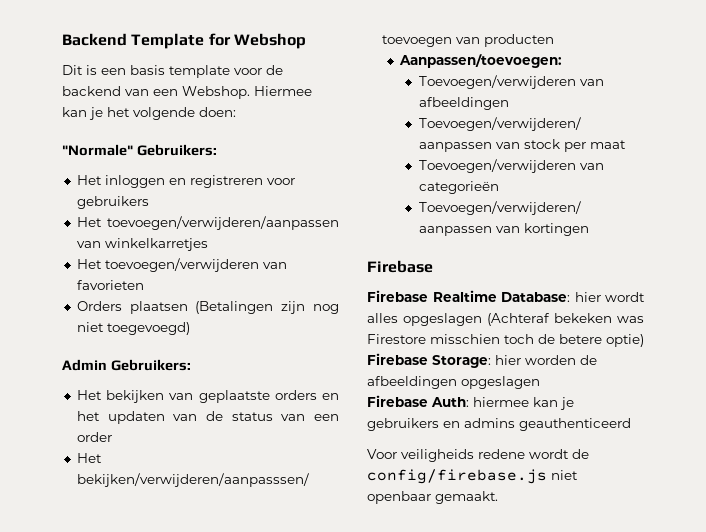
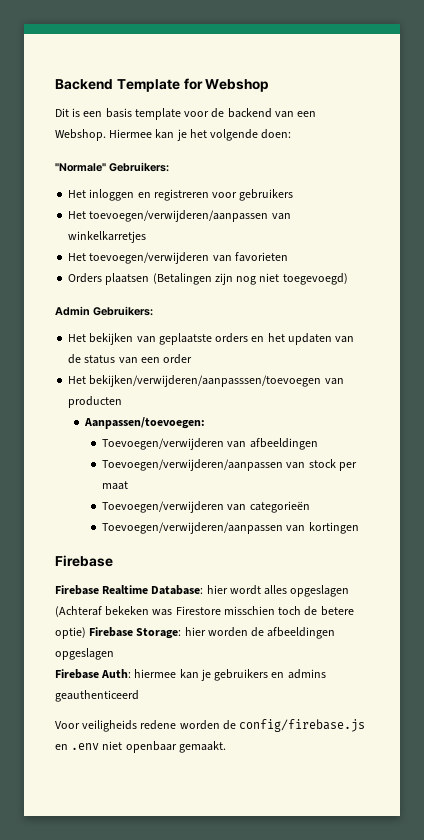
[529,449,569,459] wordt -> [179,720,220,730] worden
(547, 476) none -> [55,743,100,750] en .env

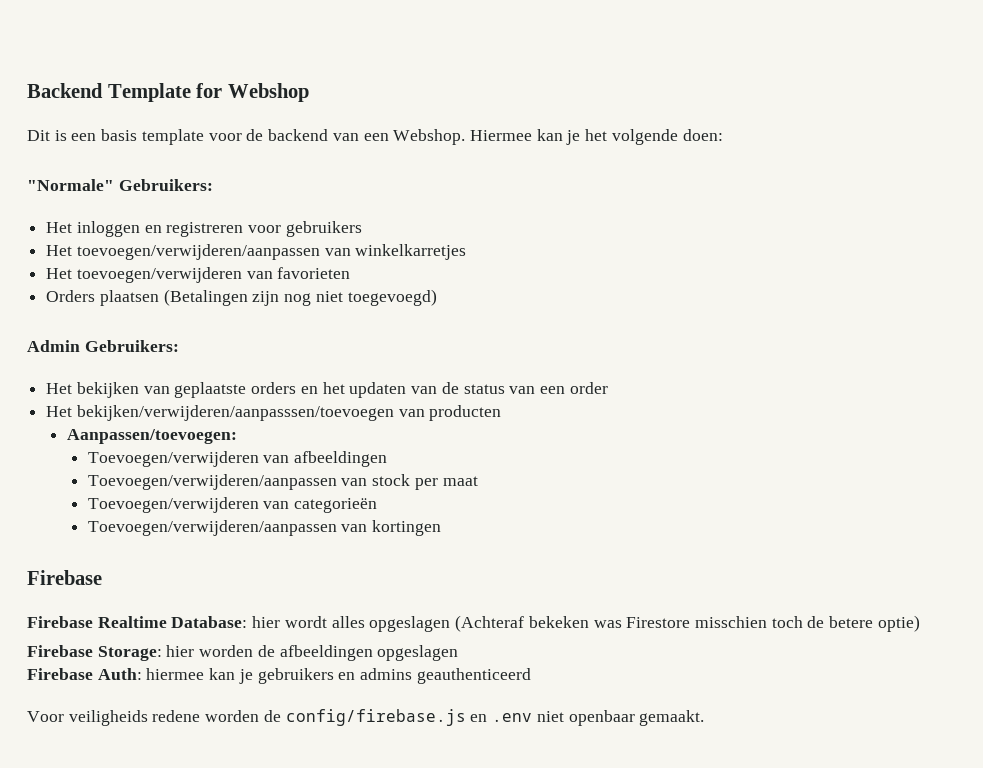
(86, 633) none -> (920, 623) //

